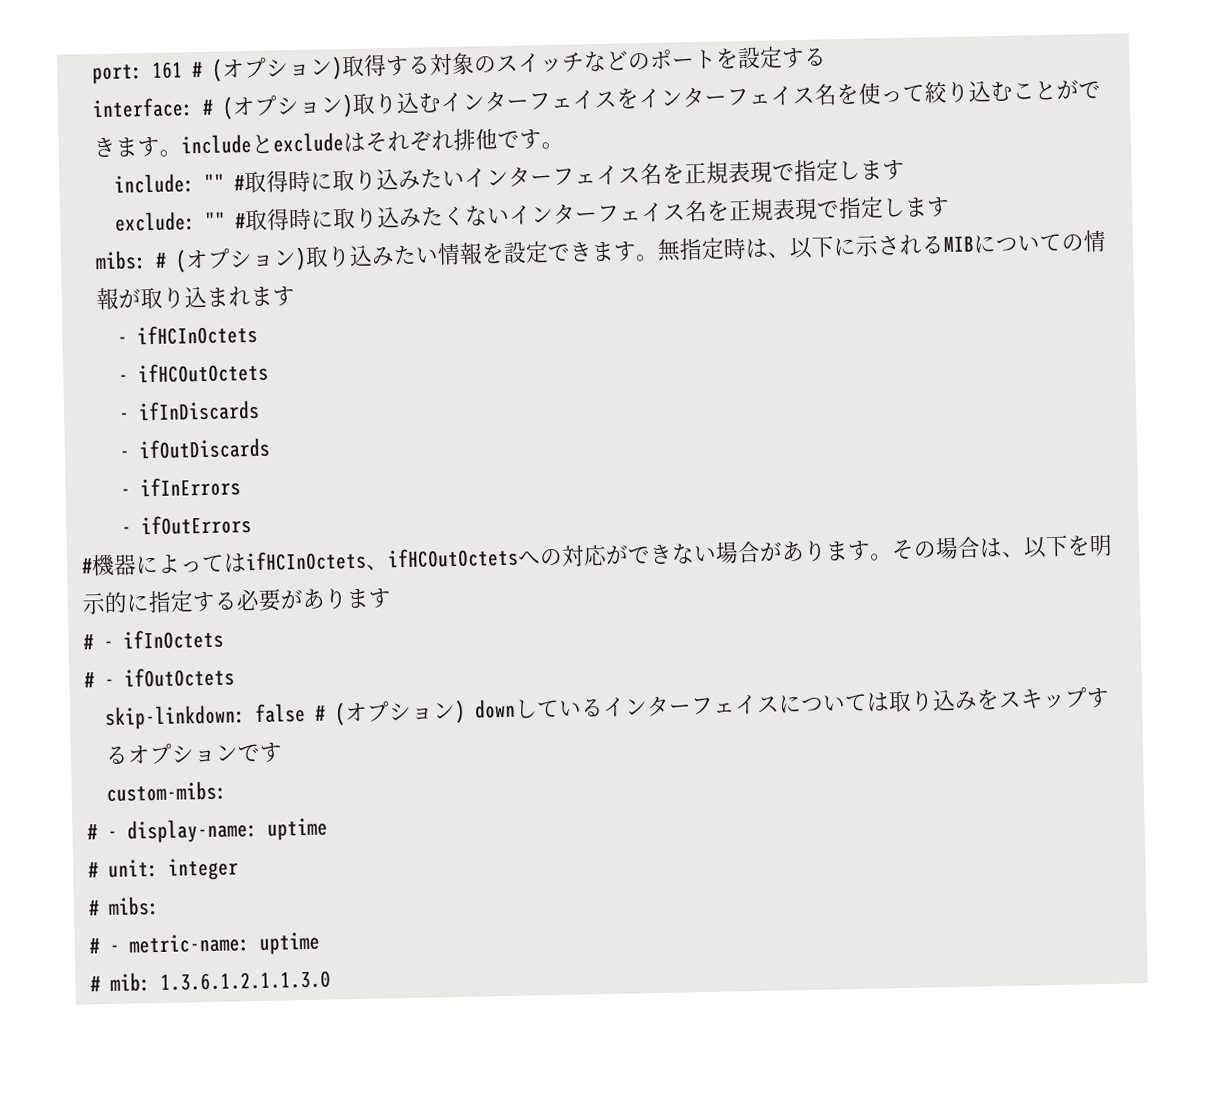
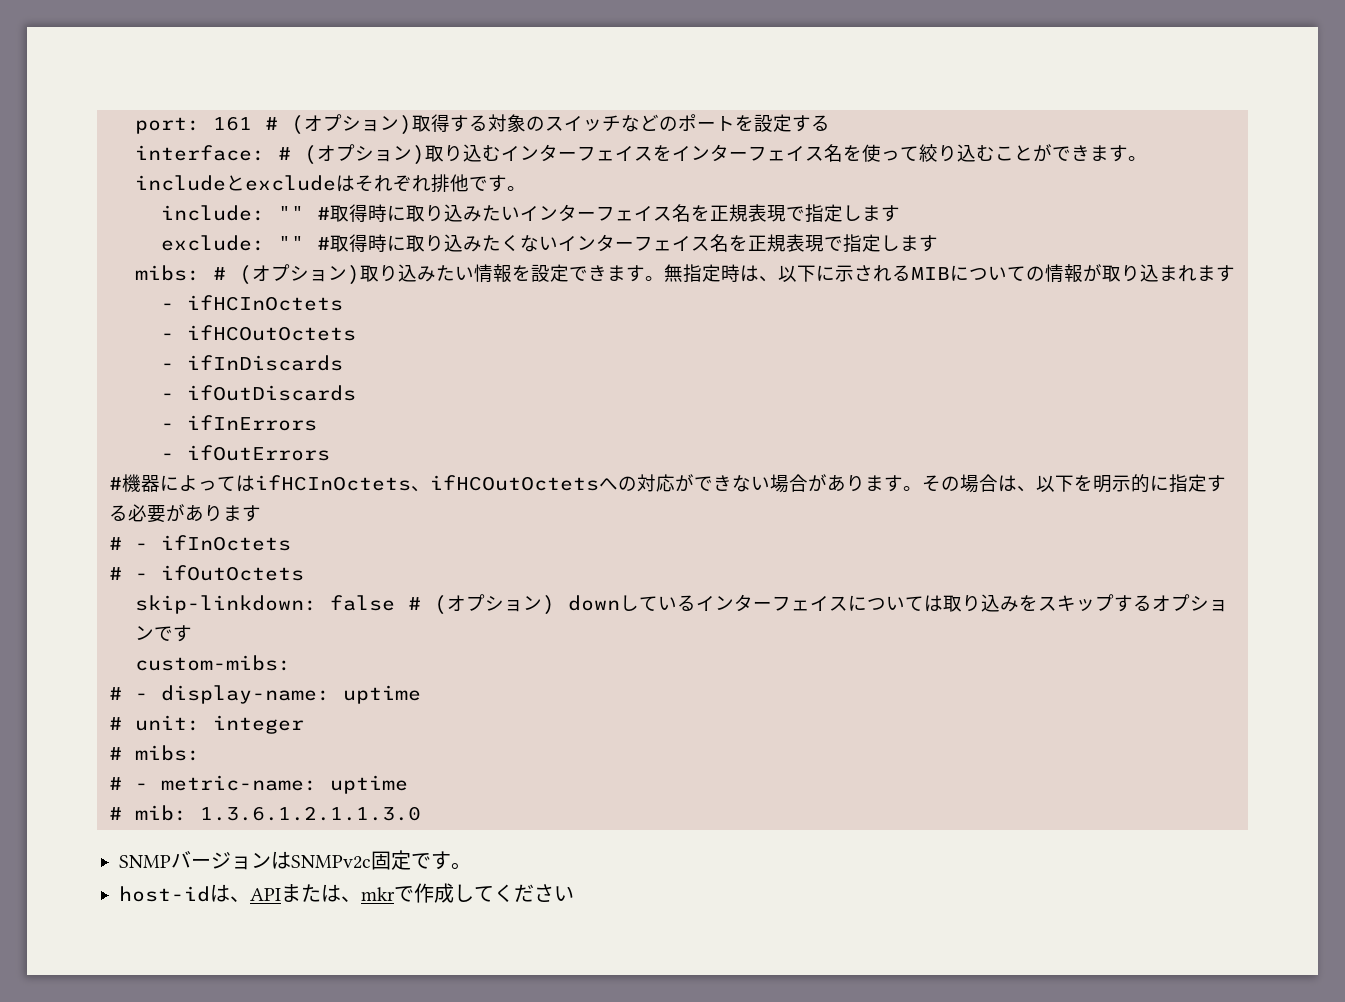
(332, 980) none -> [119,850,471,870] [119,883,574,903] // SNMPバージョンはSNMPv2c固定です。 // host-idは、APIまたは、mkrで作成してください

